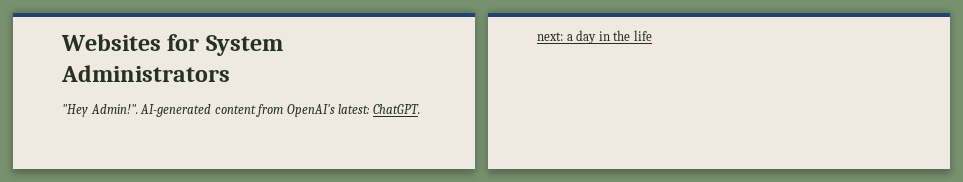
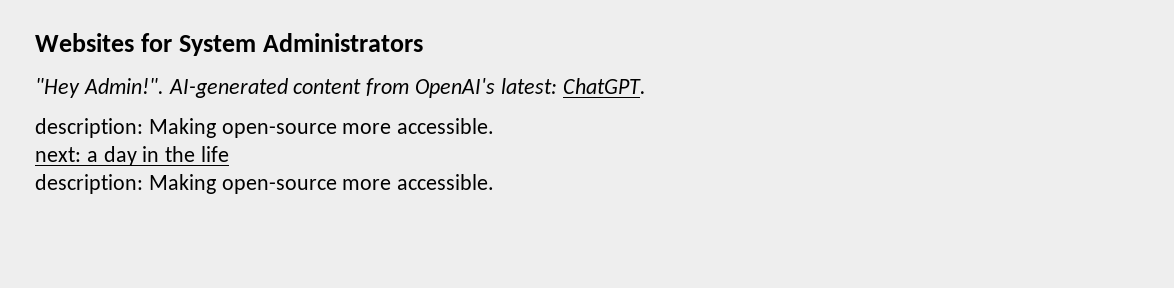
(420, 109) none -> [35,118,495,138] // description: Making open-source more accessible.
(652, 35) none -> [35,174,495,194] // description: Making open-source more accessible.

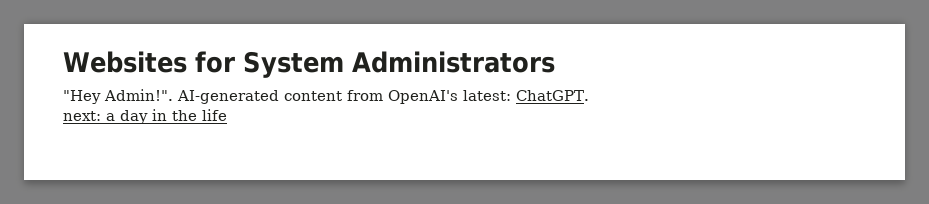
[35,118,495,138] // description: Making open-source more accessible. -> (589, 95) none
[35,174,495,194] // description: Making open-source more accessible. -> (227, 115) none

